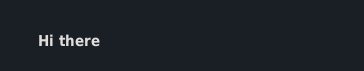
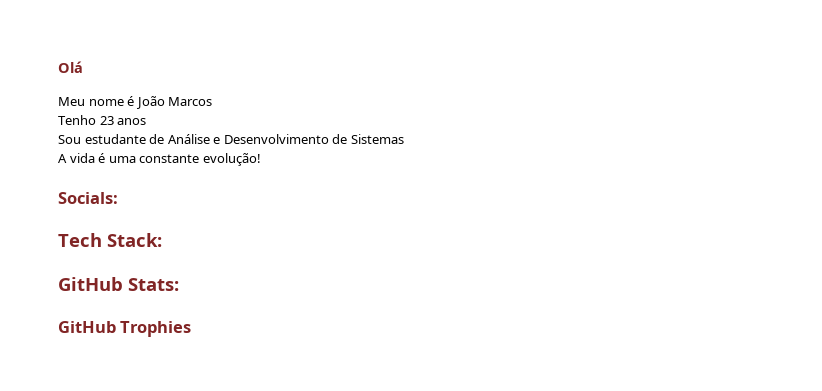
[38,34,100,47] Hi there -> [58,61,83,73] [58,96,213,109] [58,115,147,125] [58,134,404,144] [58,153,261,166] [58,192,118,204] [58,233,162,247] [58,277,179,291] [58,321,192,337] Olá // Meu nome é João Marcos // Tenho 23 anos // Sou estudante de Análise e Desenvolvimento de Sistemas // A vida é uma constante evolução! // Socials: // Tech Stack: // GitHub Stats: // GitHub Trophies

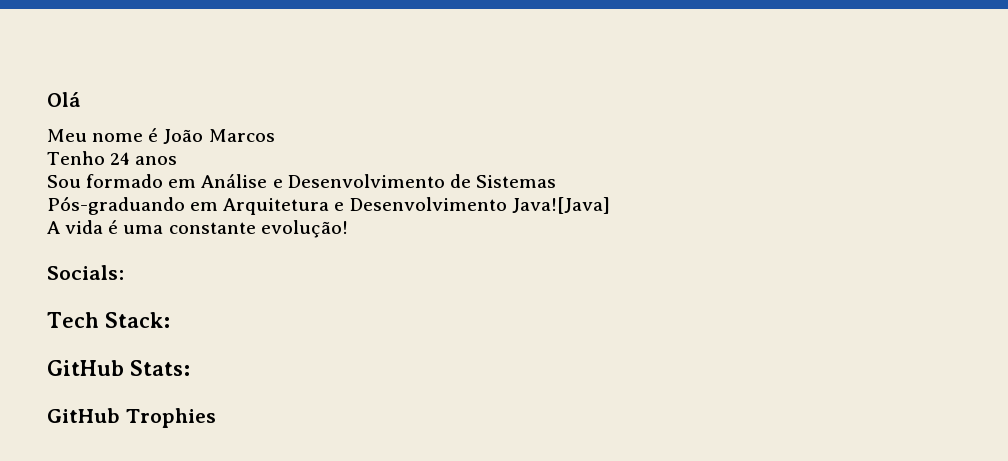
[99,116,114,125] 23 -> [110,152,131,165] 24
[84,134,165,144] estudante de -> [86,174,197,188] formado em
(404, 139) none -> [47,196,610,215] // Pós-graduando em Arquitetura e Desenvolvimento Java![Java]

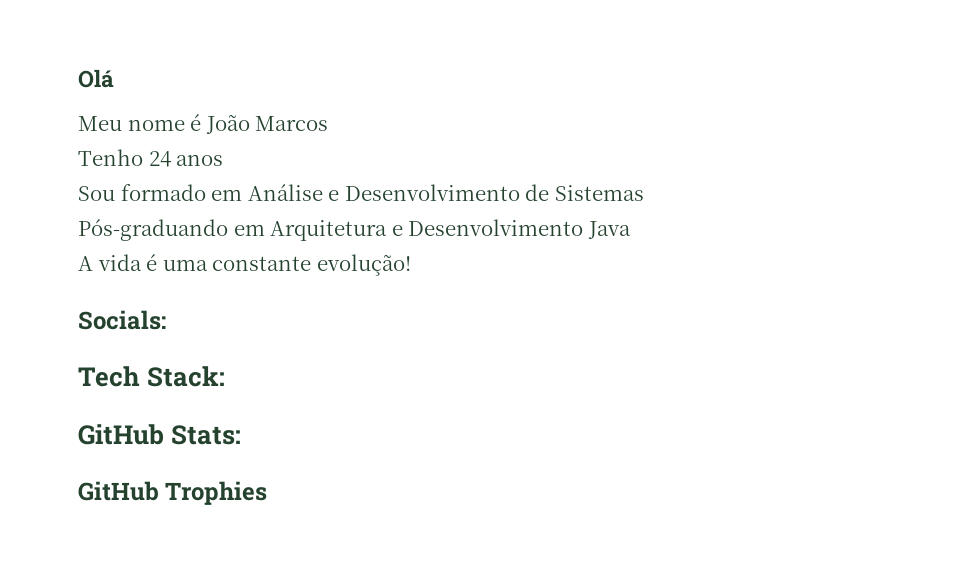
[511,197,610,214] Java![Java] -> [587,221,631,239] Java

